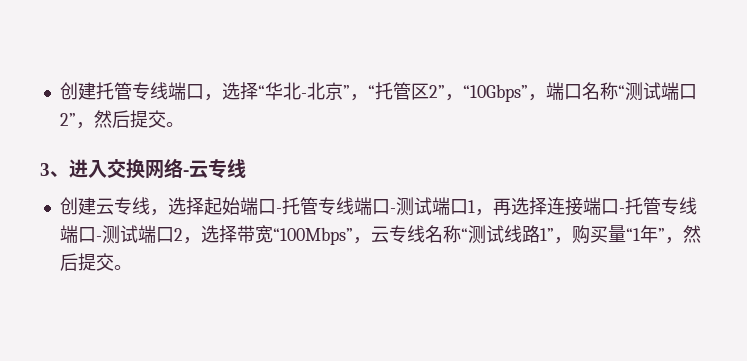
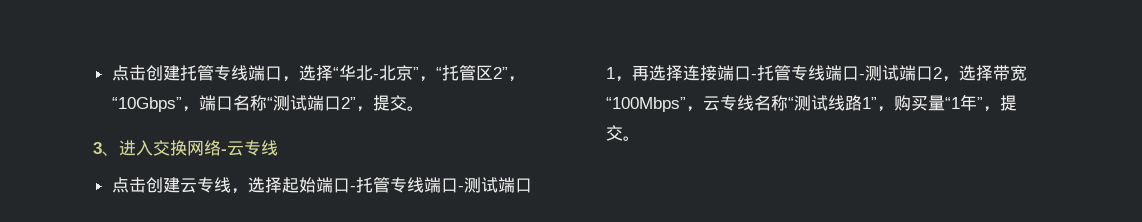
(59, 91) none -> [111,65,146,81] 点击
[93,110,130,128] 然后 -> (373, 109) none
(246, 168) none -> [111,177,146,193] 点击
[682,225,701,243] [59,253,78,271] 然后 -> (1000, 109) none

